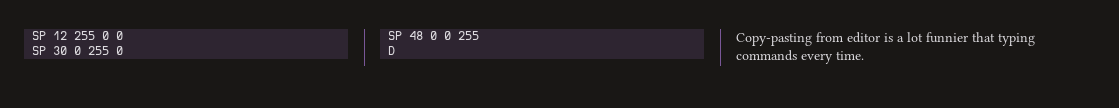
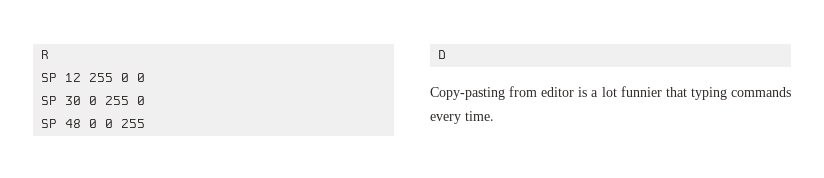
(32, 35) none -> [41,50,50,59] R //

